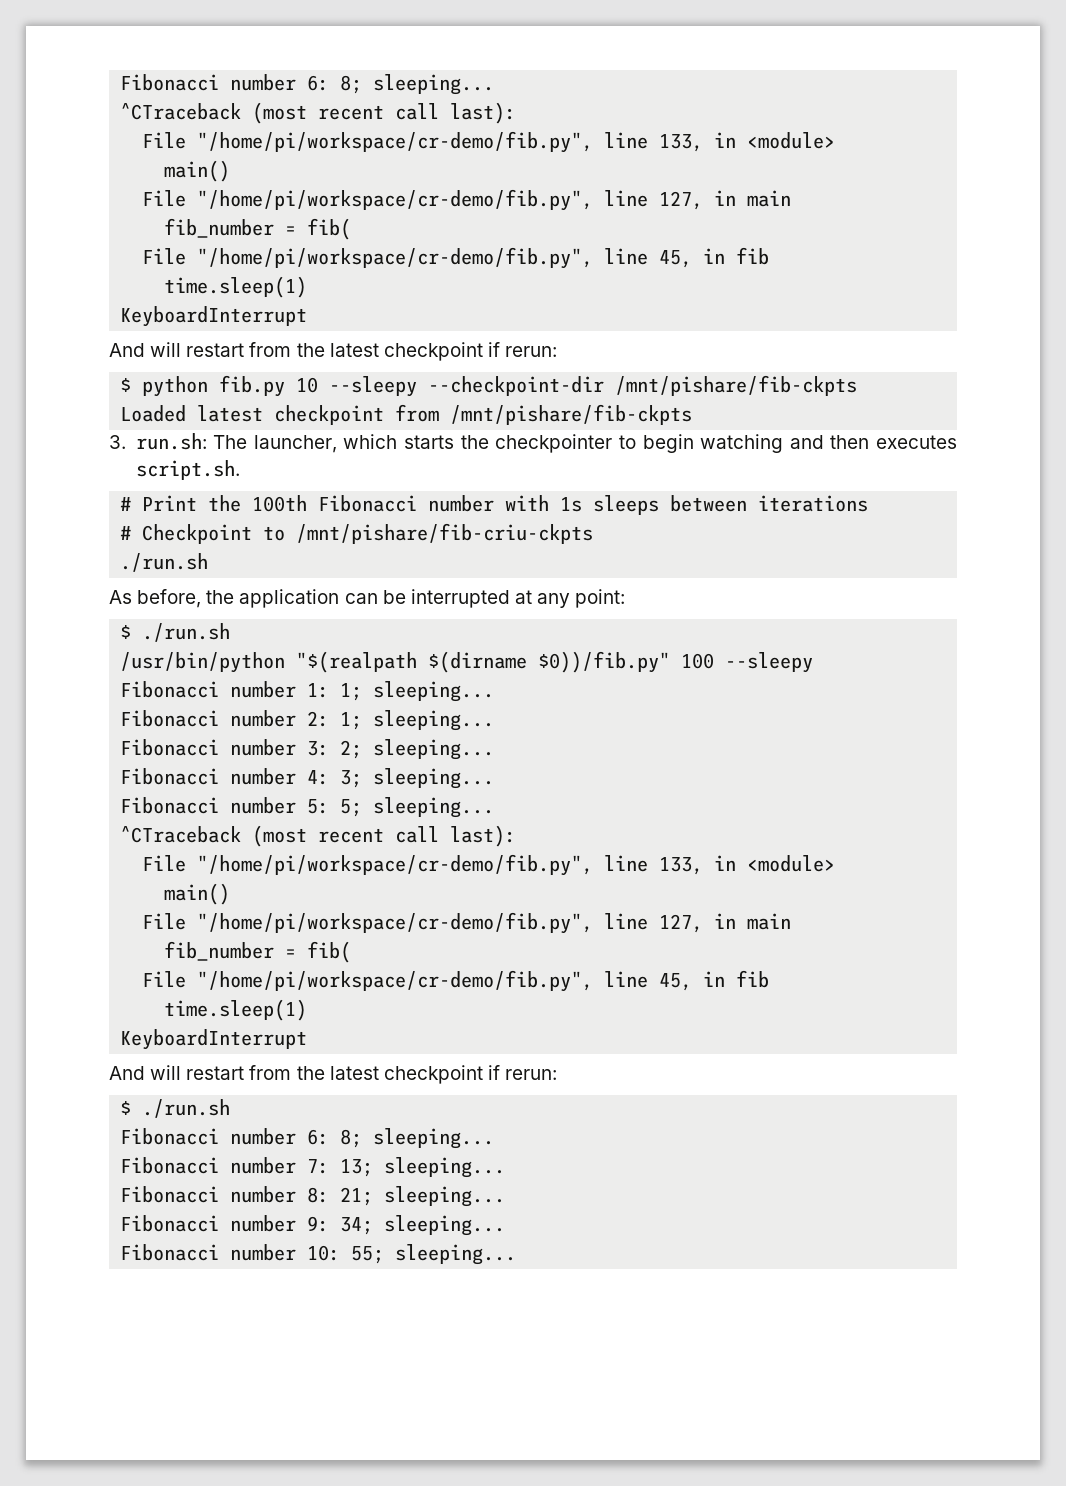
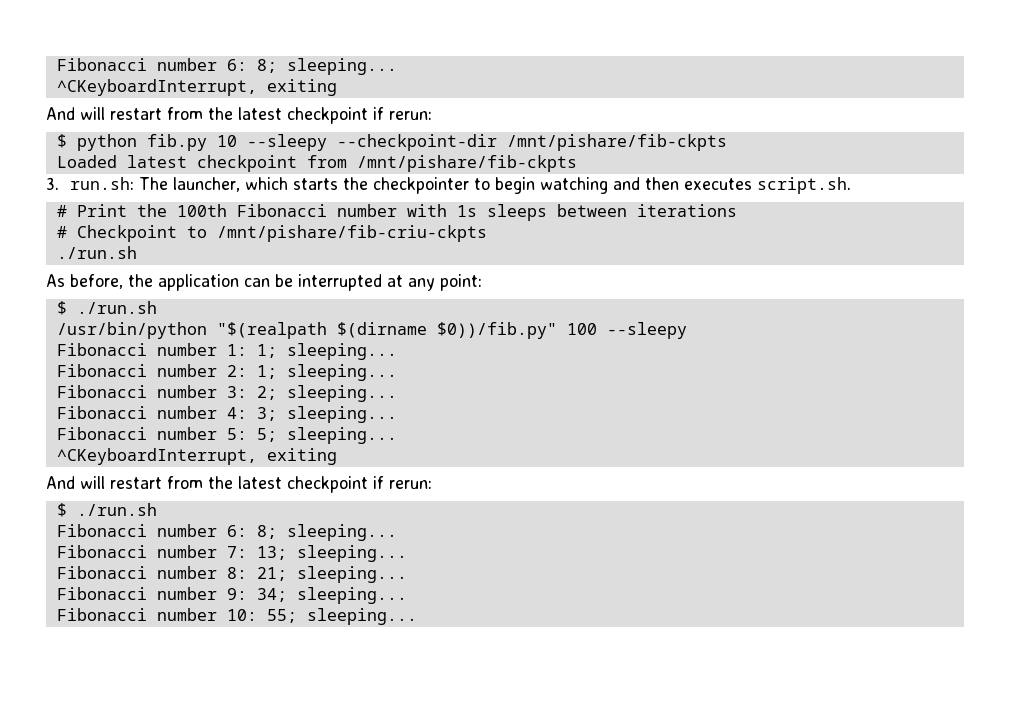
[120,74,495,95] [120,102,517,124] [142,131,836,153] [164,160,231,182] [142,189,792,211] [164,218,352,240] [142,247,770,269] [164,276,308,298] [120,306,308,327] Fibonacci number 6: 8; sleeping... // ^CTraceback (most recent call last): // File "/home/pi/workspace/cr-demo/fib.py", line 133, in <module> // main() // File "/home/pi/workspace/cr-demo/fib.py", line 127, in main // fib_number = fib( // File "/home/pi/workspace/cr-demo/fib.py", line 45, in fib // time.sleep(1) // KeyboardInterrupt -> [56,58,397,75] [56,79,337,96] Fibonacci number 6: 8; sleeping... // ^CKeyboardInterrupt, exiting
[120,825,517,847] [142,854,836,876] [164,883,231,905] [142,912,792,934] [164,941,352,963] [142,970,770,992] [164,999,308,1021] [120,1029,308,1050] ^CTraceback (most recent call last): // File "/home/pi/workspace/cr-demo/fib.py", line 133, in <module> // main() // File "/home/pi/workspace/cr-demo/fib.py", line 127, in main // fib_number = fib( // File "/home/pi/workspace/cr-demo/fib.py", line 45, in fib // time.sleep(1) // KeyboardInterrupt -> [56,448,337,465] ^CKeyboardInterrupt, exiting

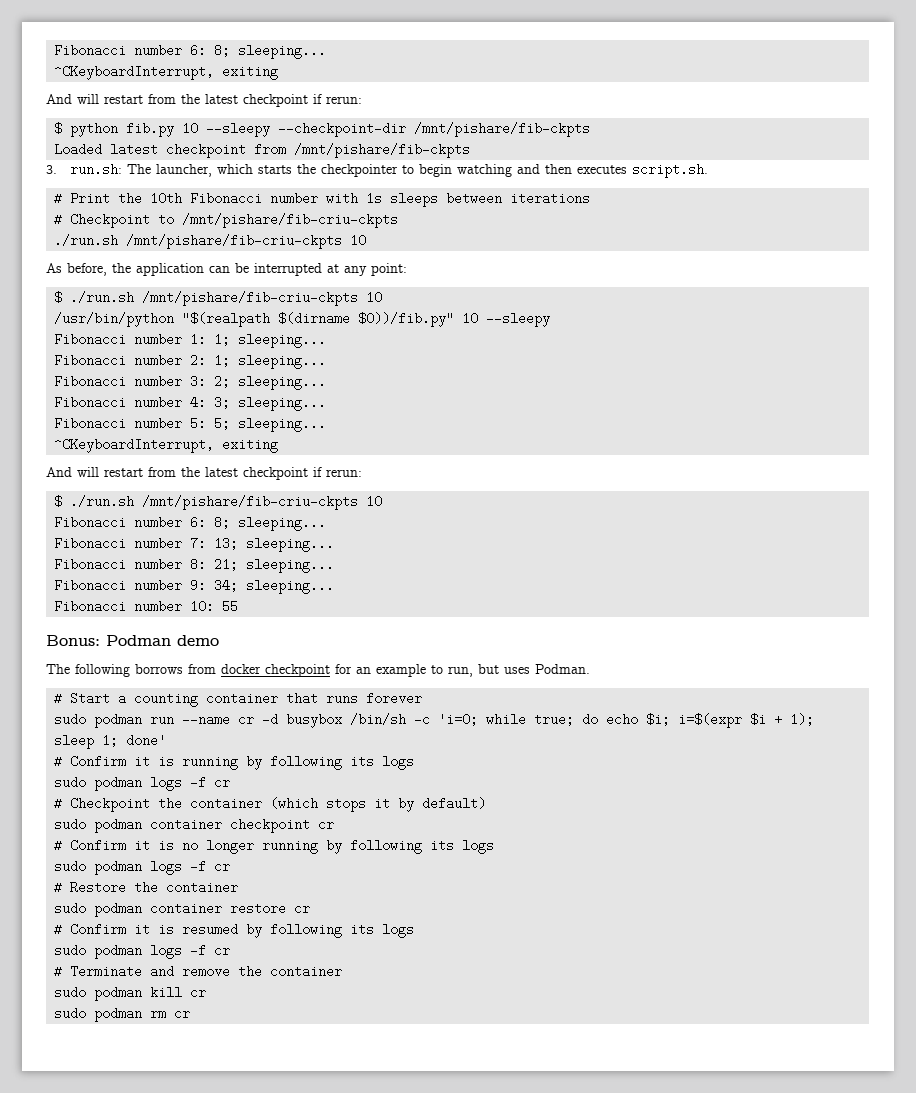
[176,204,227,217] 100th -> [150,192,183,205] 10th
(137, 252) none -> [126,234,367,249] /mnt/pishare/fib-criu-ckpts 10
(157, 307) none -> [142,291,383,306] /mnt/pishare/fib-criu-ckpts 10
[566,323,597,335] 100 -> [462,312,479,325] 10
(157, 509) none -> [142,495,383,510] /mnt/pishare/fib-criu-ckpts 10
[266,608,417,625] 55; sleeping... -> [222,600,239,613] [46,635,219,646] [46,664,590,677] [54,692,423,707] [54,713,815,728] [54,734,167,749] [54,755,415,770] [54,776,231,791] [54,797,487,812] [54,818,335,833] [54,839,495,854] [54,860,231,875] [54,881,239,894] [54,902,311,917] [54,923,415,938] [54,944,231,959] [54,965,343,978] [54,986,207,1001] [54,1007,191,1022] 55 // Bonus: Podman demo // The following borrows from docker checkpoint for an example to run, but uses Podman. // # Start a counting container that runs forever // sudo podman run --name cr -d busybox /bin/sh -c 'i=0; while true; do echo $i; i=$(expr $i + 1); sleep 1; done' // # Confirm it is running by following its logs // sudo podman logs -f cr // # Checkpoint the container (which stops it by default) // sudo podman container checkpoint cr // # Confirm it is no longer running by following its logs // sudo podman logs -f cr // # Restore the container // sudo podman container restore cr // # Confirm it is resumed by following its logs // sudo podman logs -f cr // # Terminate and remove the container // sudo podman kill cr // sudo podman rm cr

